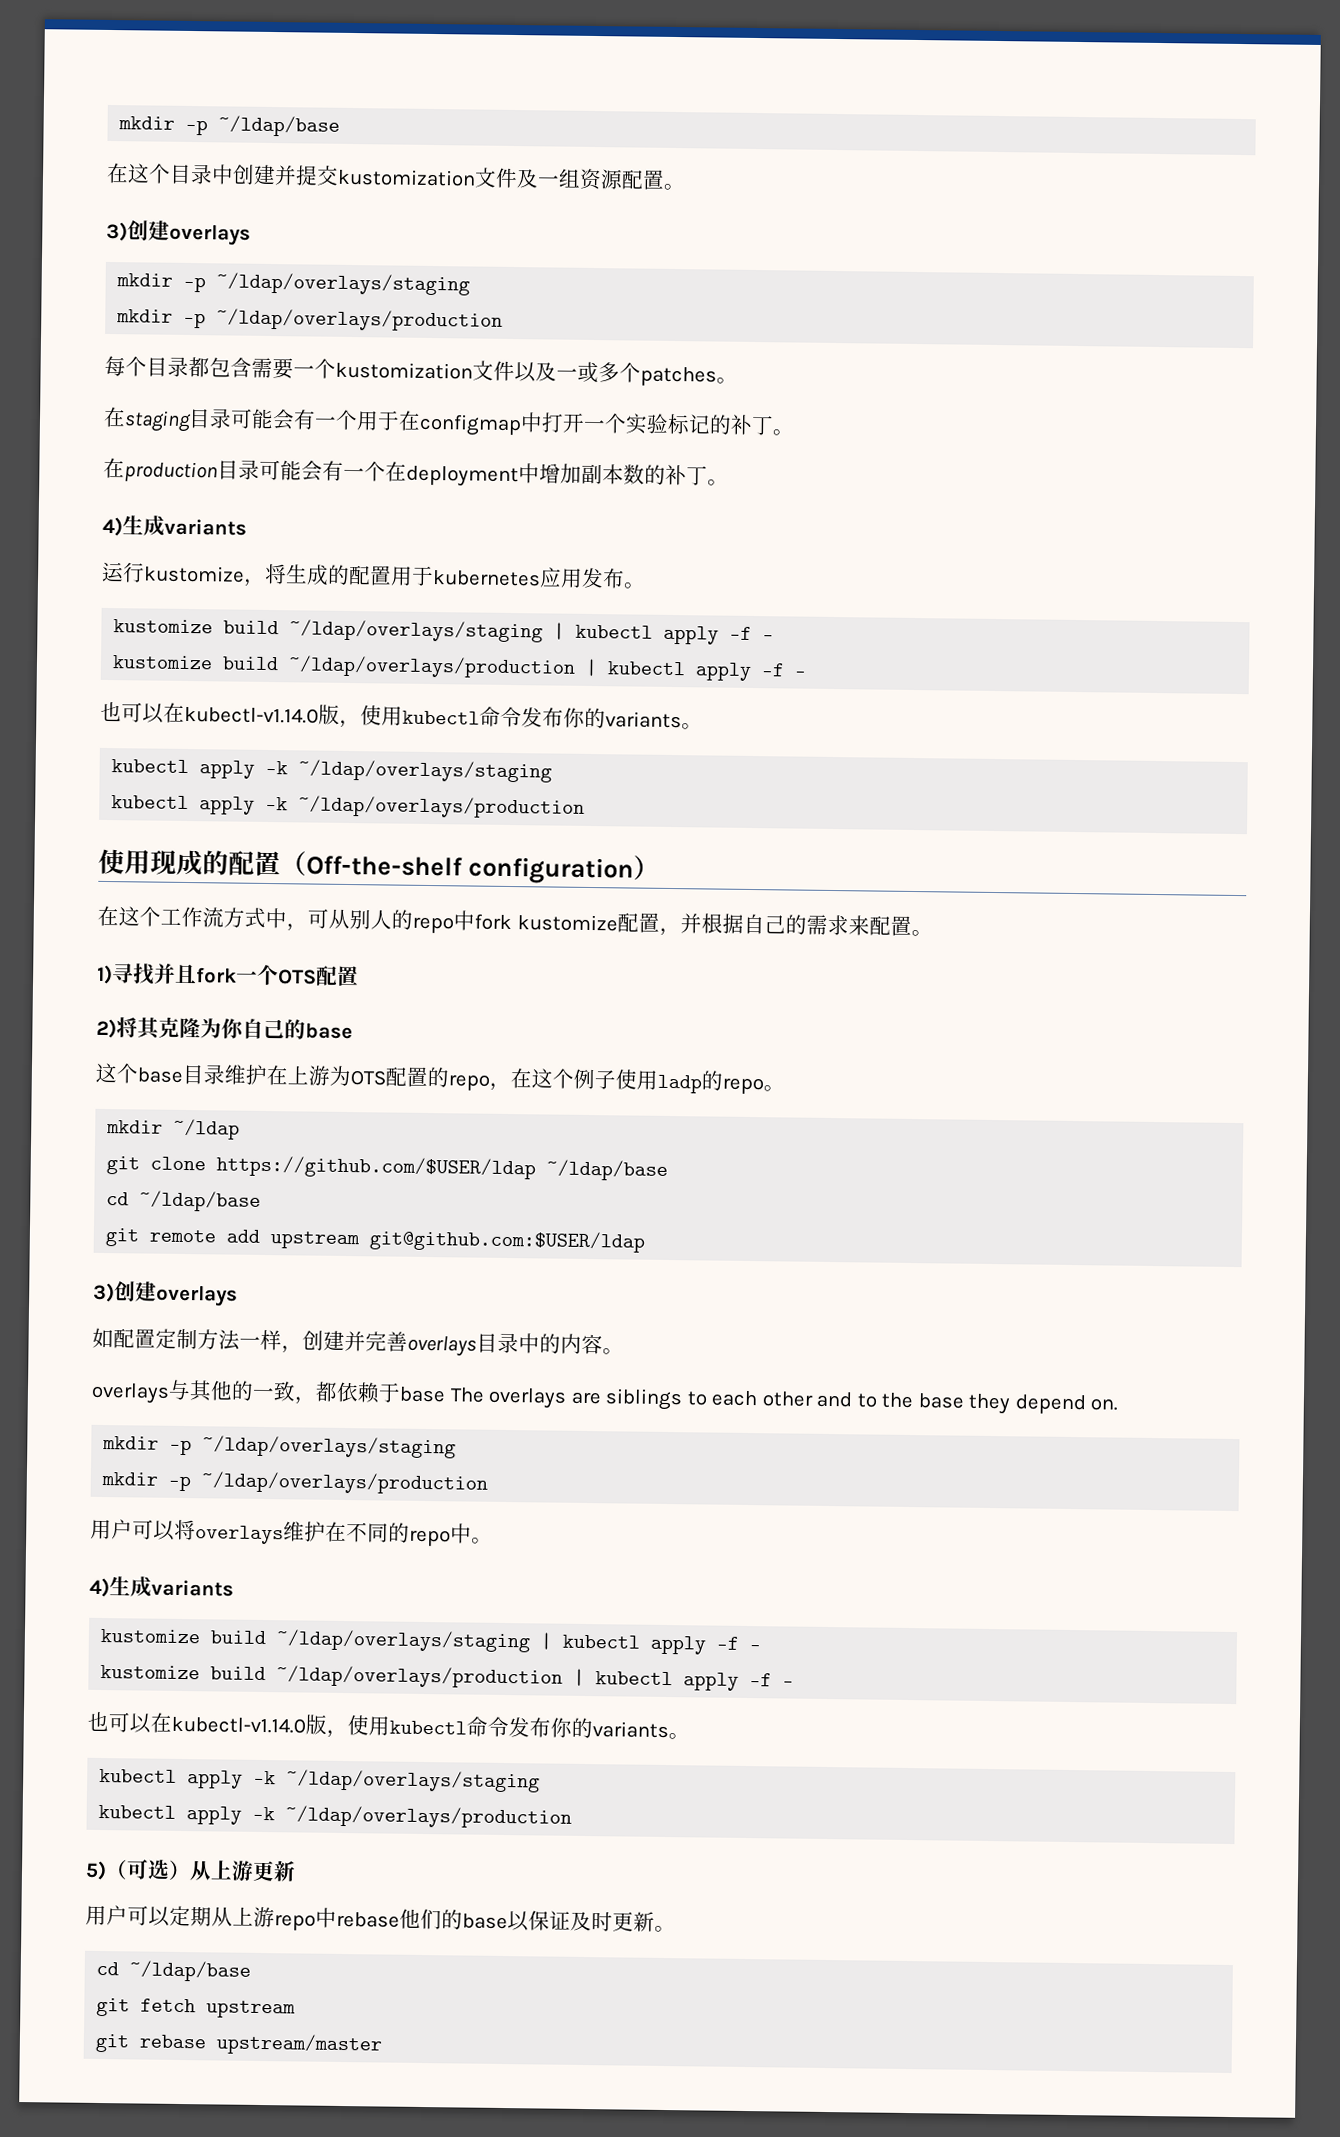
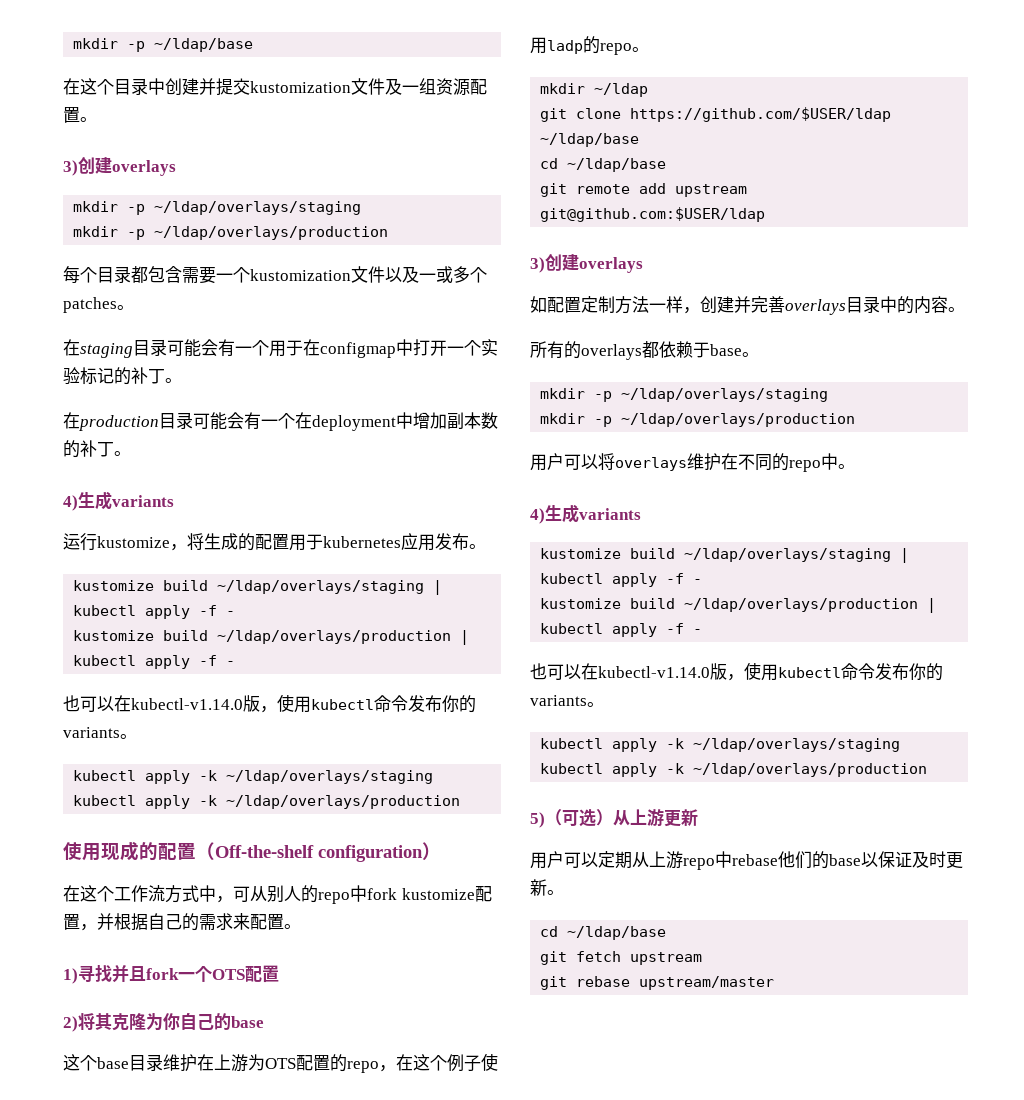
[91,1379,1119,1415] overlays与其他的一致，都依赖于base The overlays are siblings to each other and to the base they depend on. -> [530,341,759,360] 所有的overlays都依赖于base。

